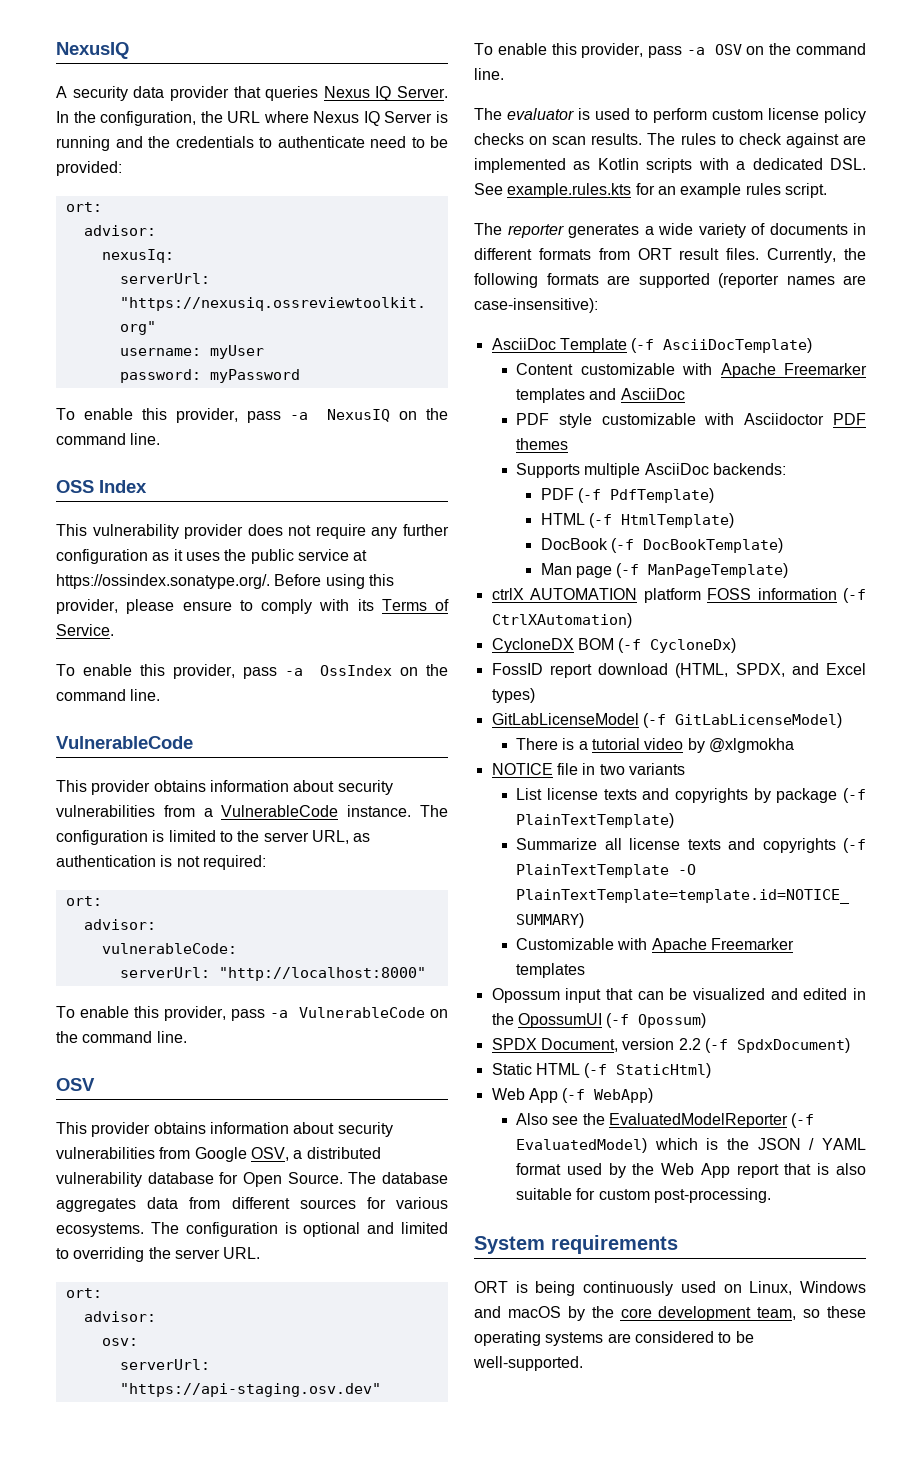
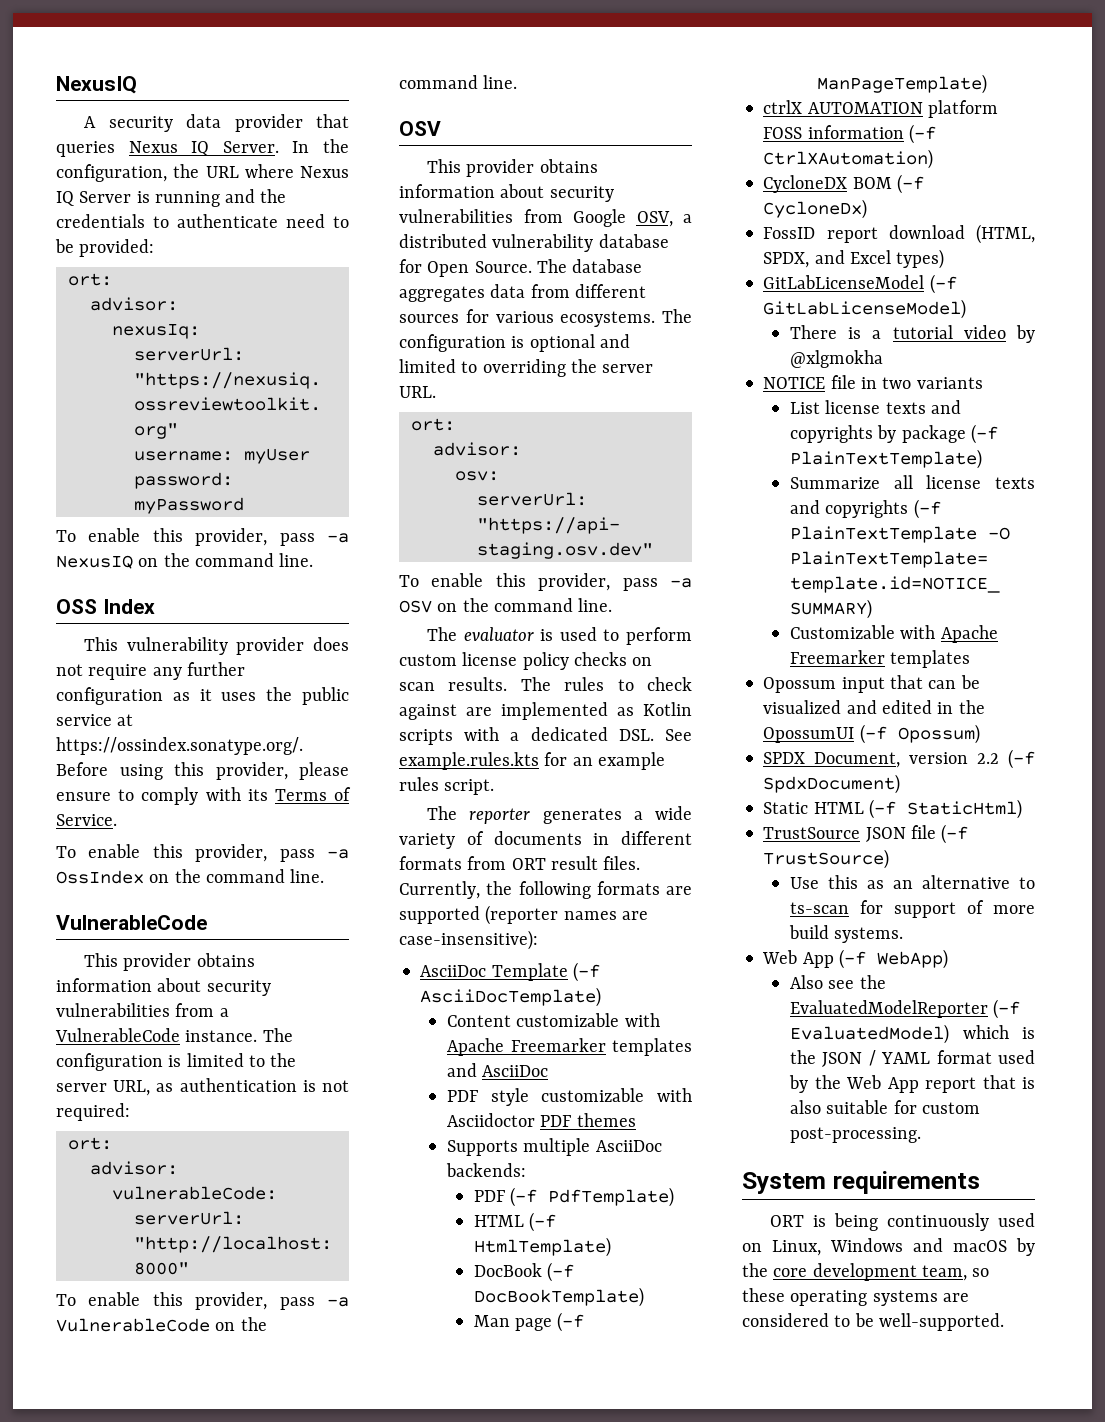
(712, 1070) none -> [763,824,969,844] [763,849,890,869] [790,875,1035,889] [790,900,1035,918] [789,925,904,943] // TrustSource JSON file (-f TrustSource) // Use this as an alternative to ts-scan for support of more build systems.

